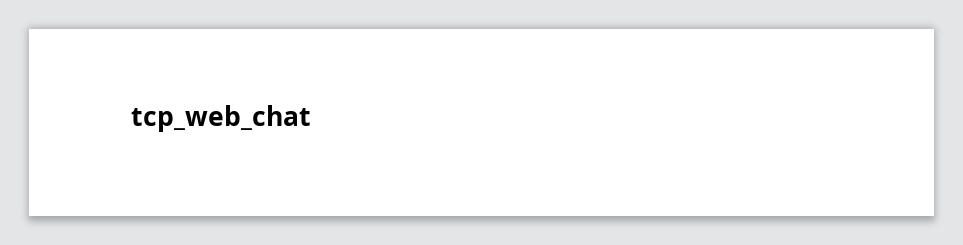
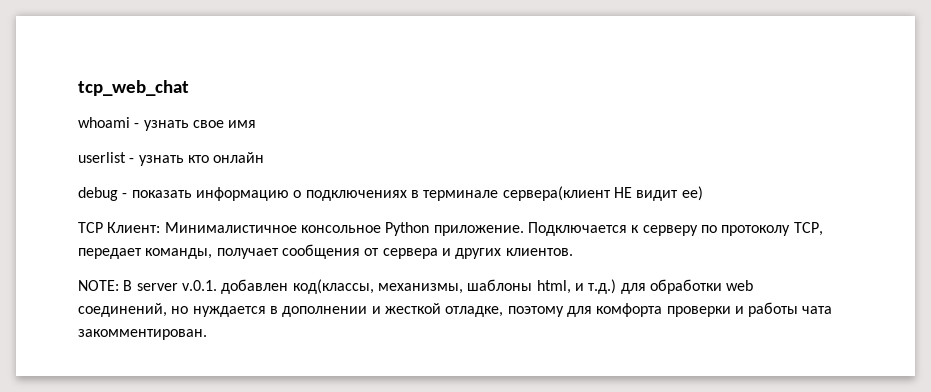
(311, 118) none -> [78,117,257,131] [78,152,265,166] [78,186,703,201] [78,222,823,236] [78,244,573,259] [78,279,754,294] [78,302,833,317] [78,329,207,340] // whoami - узнать свое имя // userlist - узнать кто онлайн // debug - показать информацию о подключениях в терминале сервера(клиент НЕ видит ее) // TCP Клиент: Минималистичное консольное Python приложение. Подключается к серверу по протоколу TCP, передает команды, получает сообщения от сервера и других клиентов. // NOTE: В server v.0.1. добавлен код(классы, механизмы, шаблоны html, и т.д.) для обработки web соединений, но нуждается в дополнении и жесткой отладке, поэтому для комфорта проверки и работы чата закомментирован.

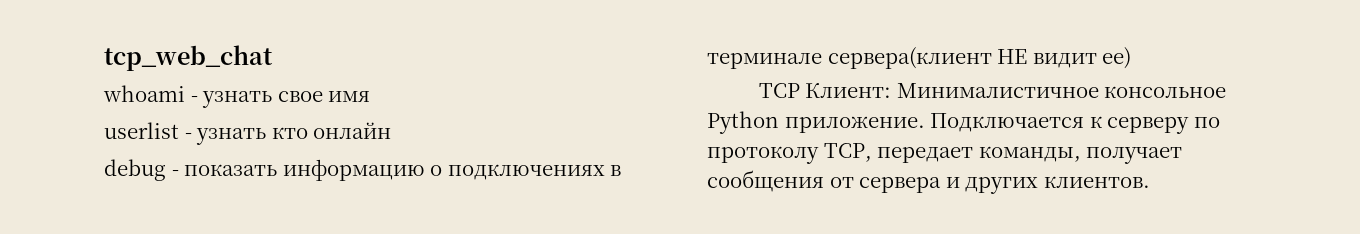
[78,279,754,294] [78,302,833,317] [78,329,207,340] // NOTE: В server v.0.1. добавлен код(классы, механизмы, шаблоны html, и т.д.) для обработки web соединений, но нуждается в дополнении и жесткой отладке, поэтому для комфорта проверки и работы чата закомментирован. -> (1150, 182) none

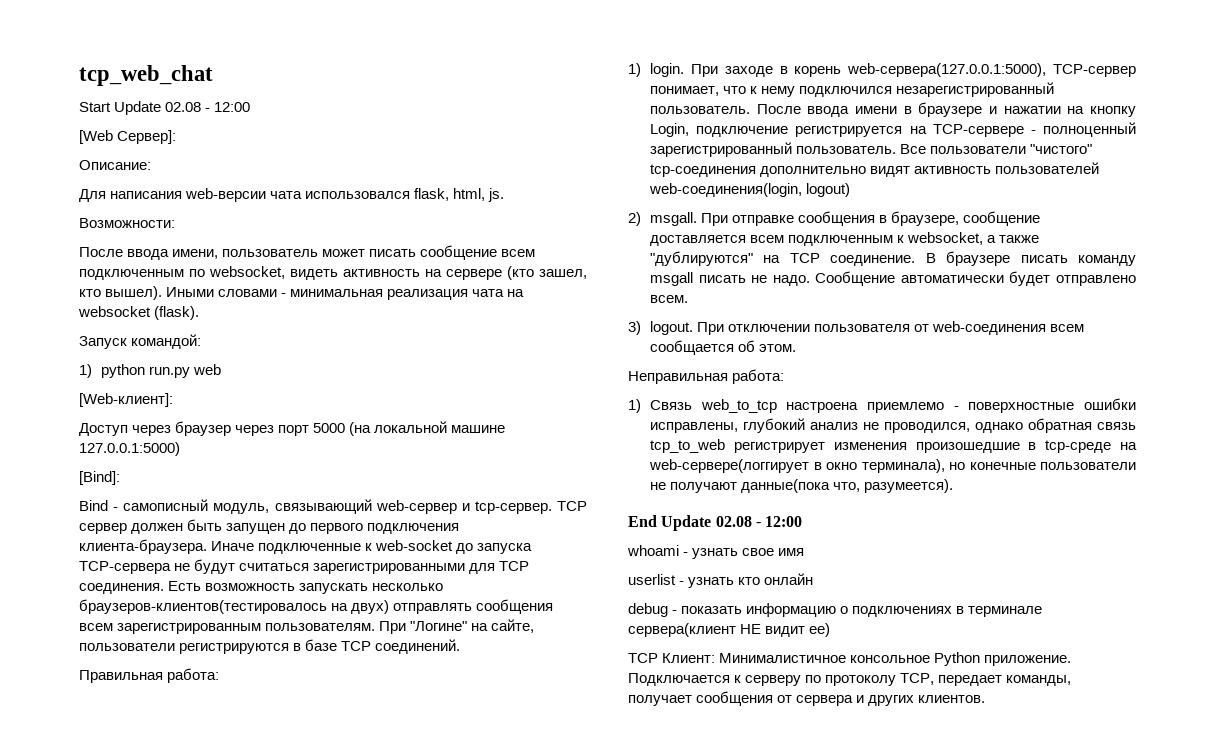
(273, 58) none -> [79,101,251,115] [79,130,177,144] [79,160,151,170] [79,188,505,202] [79,218,175,228] [79,245,536,260] [79,266,587,280] [79,286,525,300] [78,306,200,320] [79,334,202,349] [79,364,222,378] [79,393,173,407] [79,421,506,436] [79,442,180,456] [79,471,120,485] [79,499,587,514] [79,519,460,534] [79,539,533,554] [79,559,530,574] [79,581,444,594] [79,599,554,614] [79,619,535,634] [79,639,461,654] [79,668,220,683] [628,63,1136,77] [650,82,1055,97] [650,102,1136,117] [650,122,1136,137] [650,142,1093,157] [650,162,1100,177] [649,183,851,197] [628,211,1041,226] [650,232,1040,246] [650,251,1136,266] [650,271,1136,286] [650,295,689,303] [628,321,1085,335] [650,340,797,355] [628,369,785,384] [628,398,1136,413] [650,418,1136,433] [650,439,1137,453] [649,459,1136,473] [650,479,954,493] [628,515,803,531] // Start Update 02.08 - 12:00 // [Web Сервер]: // Описание: // Для написания web-версии чата использовался flask, html, js. // Возможности: // После ввода имени, пользователь может писать сообщение всем подключенным по websocket, видеть активность на сервере (кто зашел, кто вышел). Иными словами - минимальная реализация чата на websocket (flask). // Запуск командой: // 1) python run.py web // [Web-клиент]: // Доступ через браузер через порт 5000 (на локальной машине 127.0.0.1:5000) // [Bind]: // Bind - самописный модуль, связывающий web-сервер и tcp-сервер. TCP сервер должен быть запущен до первого подключения клиента-браузера. Иначе подключенные к web-socket до запуска TCP-сервера не будут считаться зарегистрированными для TCP соединения. Есть возможность запускать несколько браузеров-клиентов(тестировалось на двух) отправлять сообщения всем зарегистрированным пользователям. При "Логине" на сайте, пользователи регистрируются в базе TCP соединений. // Правильная работа: // 1) login. При заходе в корень web-сервера(127.0.0.1:5000), TCP-сервер понимает, что к нему подключился незарегистрированный пользователь. После ввода имени в браузере и нажатии на кнопку Login, подключение регистрируется на TCP-сервере - полноценный зарегистрированный пользователь. Все пользователи "чистого" tcp-соединения дополнительно видят активность пользователей web-соединения(login, logout) // 2) msgall. При отправке сообщения в браузере, сообщение доставляется всем подключенным к websocket, а также "дублируются" на TCP соединение. В браузере писать команду msgall писать не надо. Сообщение автоматически будет отправлено всем. // 3) logout. При отключении пользователя от web-соединения всем сообщается об этом. // Неправильная работа: // 1) Связь web_to_tcp настроена приемлемо - поверхностные ошибки исправлены, глубокий анализ не проводился, однако обратная связь tcp_to_web регистрирует изменения произошедшие в tcp-среде на web-сервере(логгирует в окно терминала), но конечные пользователи не получают данные(пока что, разумеется). // End Update 02.08 - 12:00

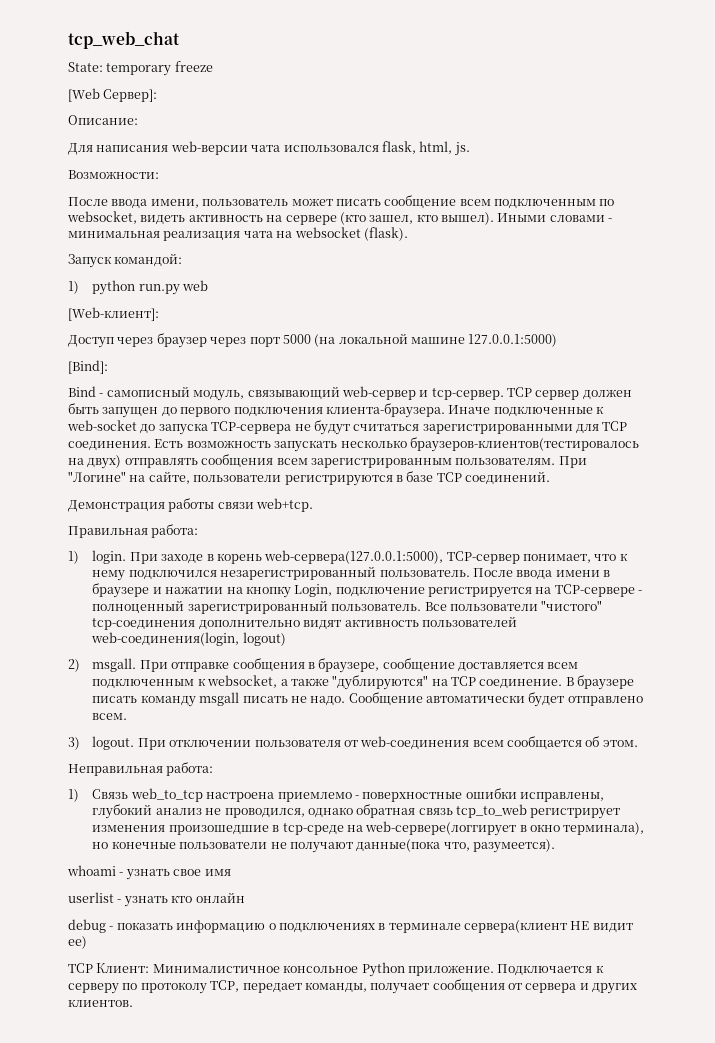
[79,101,251,115] Start Update 02.08 - 12:00 -> [68,61,213,76] State: temporary freeze
(461, 646) none -> [68,498,314,512] // Демонстрация работы связи web+tcp.
[628,515,803,531] // End Update 02.08 - 12:00 -> (556, 846) none

